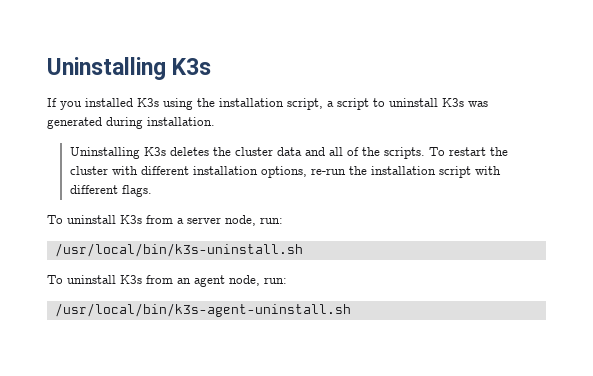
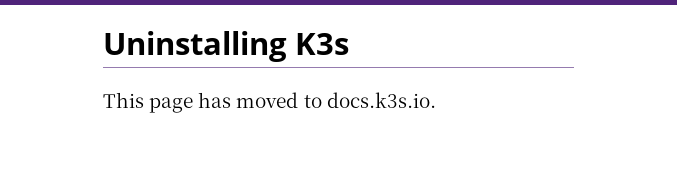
[47,98,488,110] [47,117,215,129] [69,147,508,159] [69,166,501,178] [69,185,152,197] [47,215,283,226] [54,243,303,257] [47,275,287,287] [54,303,351,317] If you installed K3s using the installation script, a script to uninstall K3s was generated during installation. // Uninstalling K3s deletes the cluster data and all of the scripts. To restart the cluster with different installation options, re-run the installation script with different flags. // To uninstall K3s from a server node, run: // /usr/local/bin/k3s-uninstall.sh // To uninstall K3s from an agent node, run: // /usr/local/bin/k3s-agent-uninstall.sh -> [103,92,436,113] This page has moved to docs.k3s.io.

